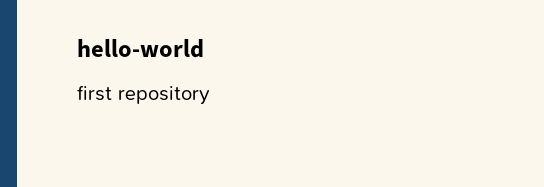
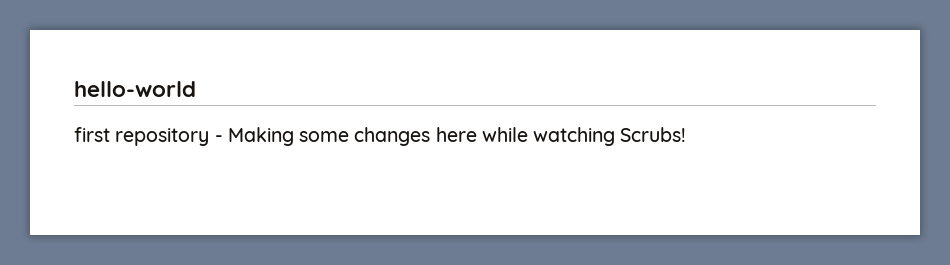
(210, 95) none -> [214,127,687,146] - Making some changes here while watching Scrubs!

